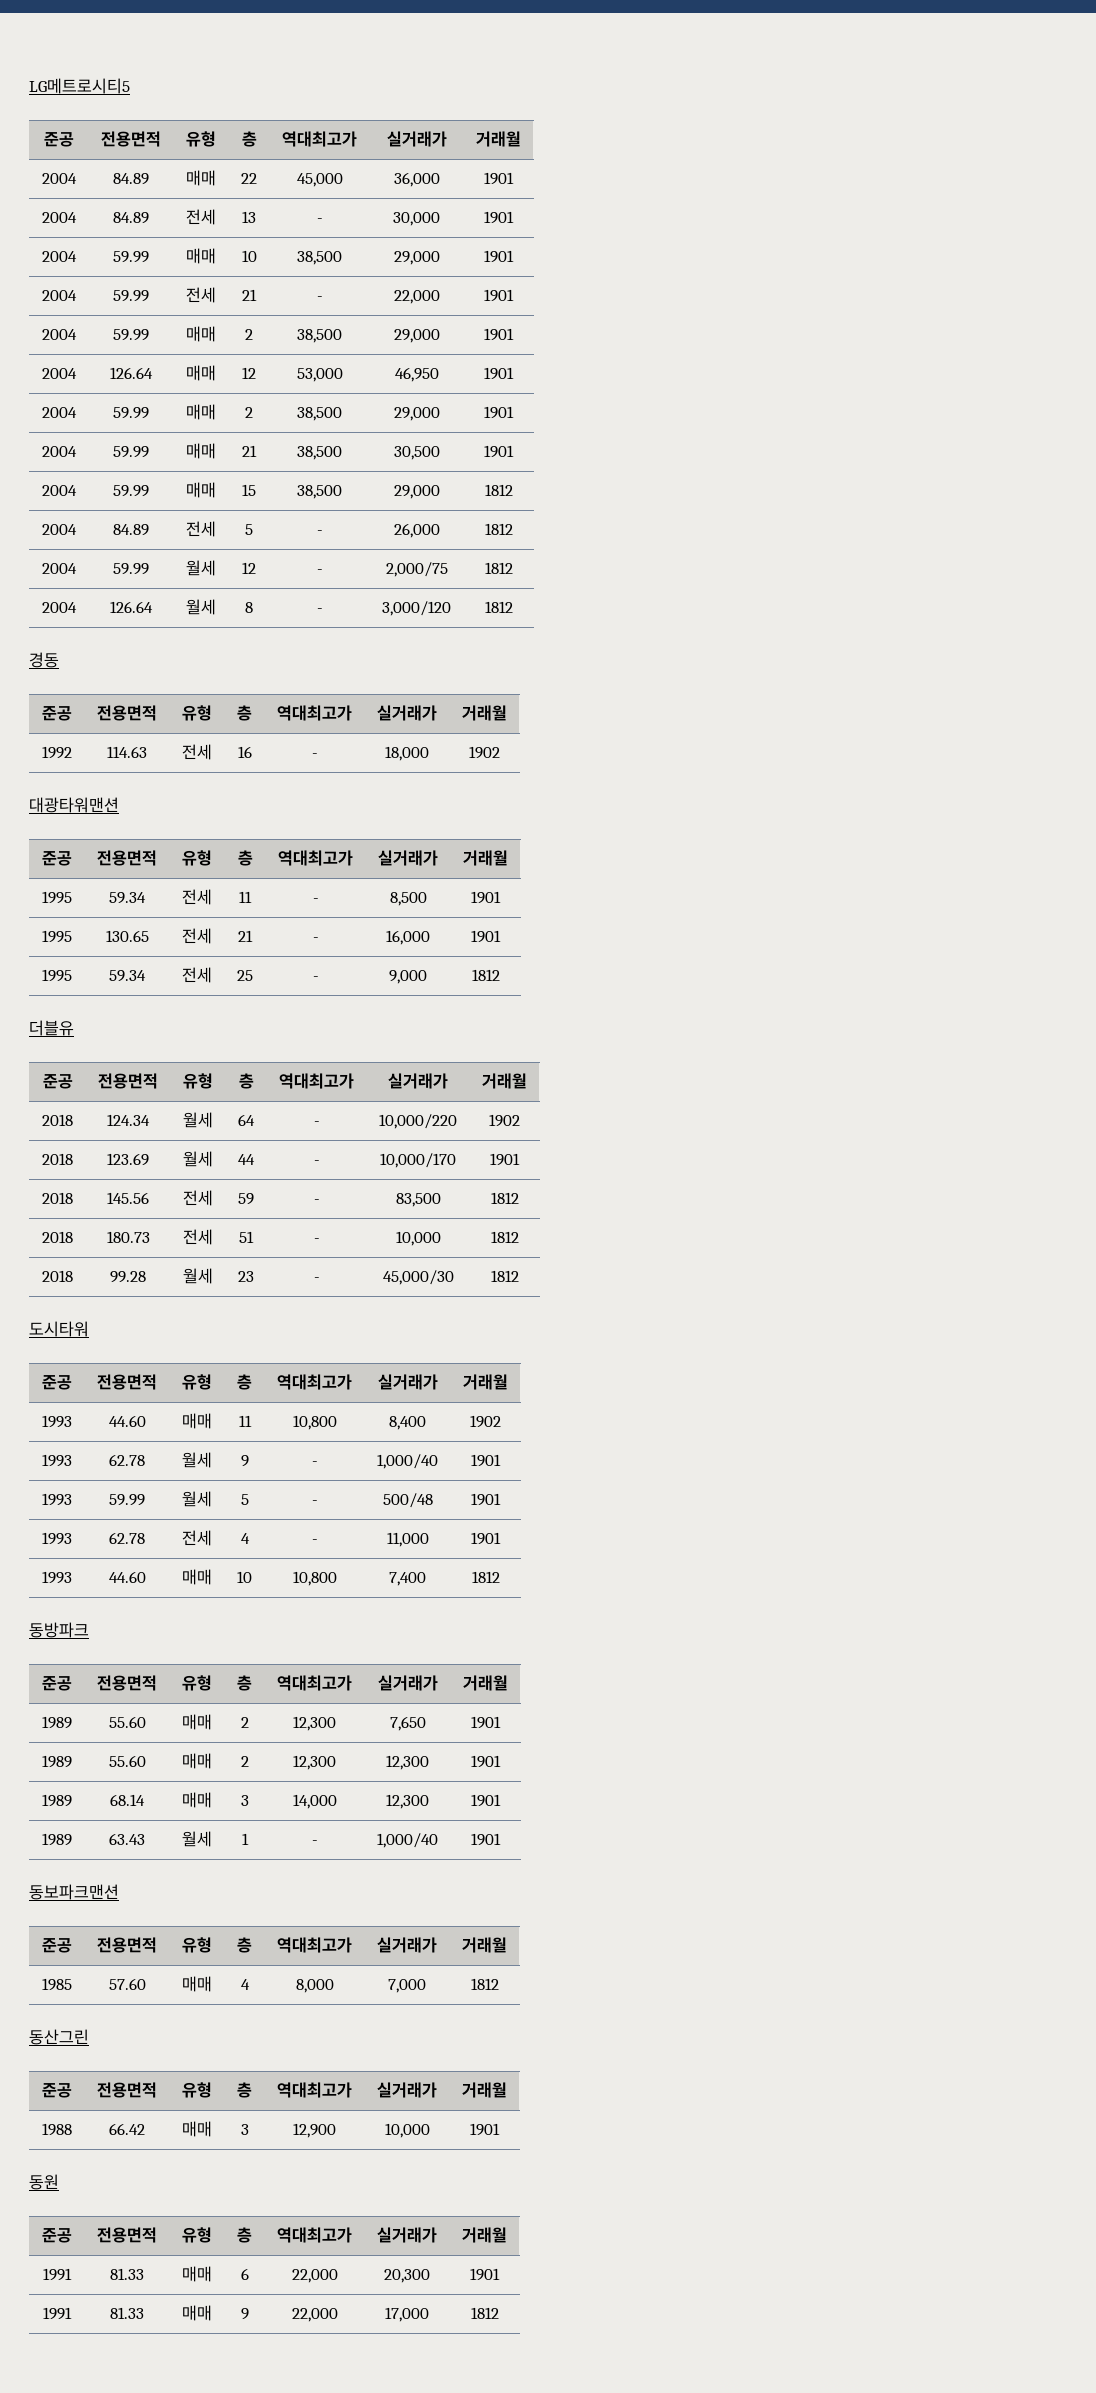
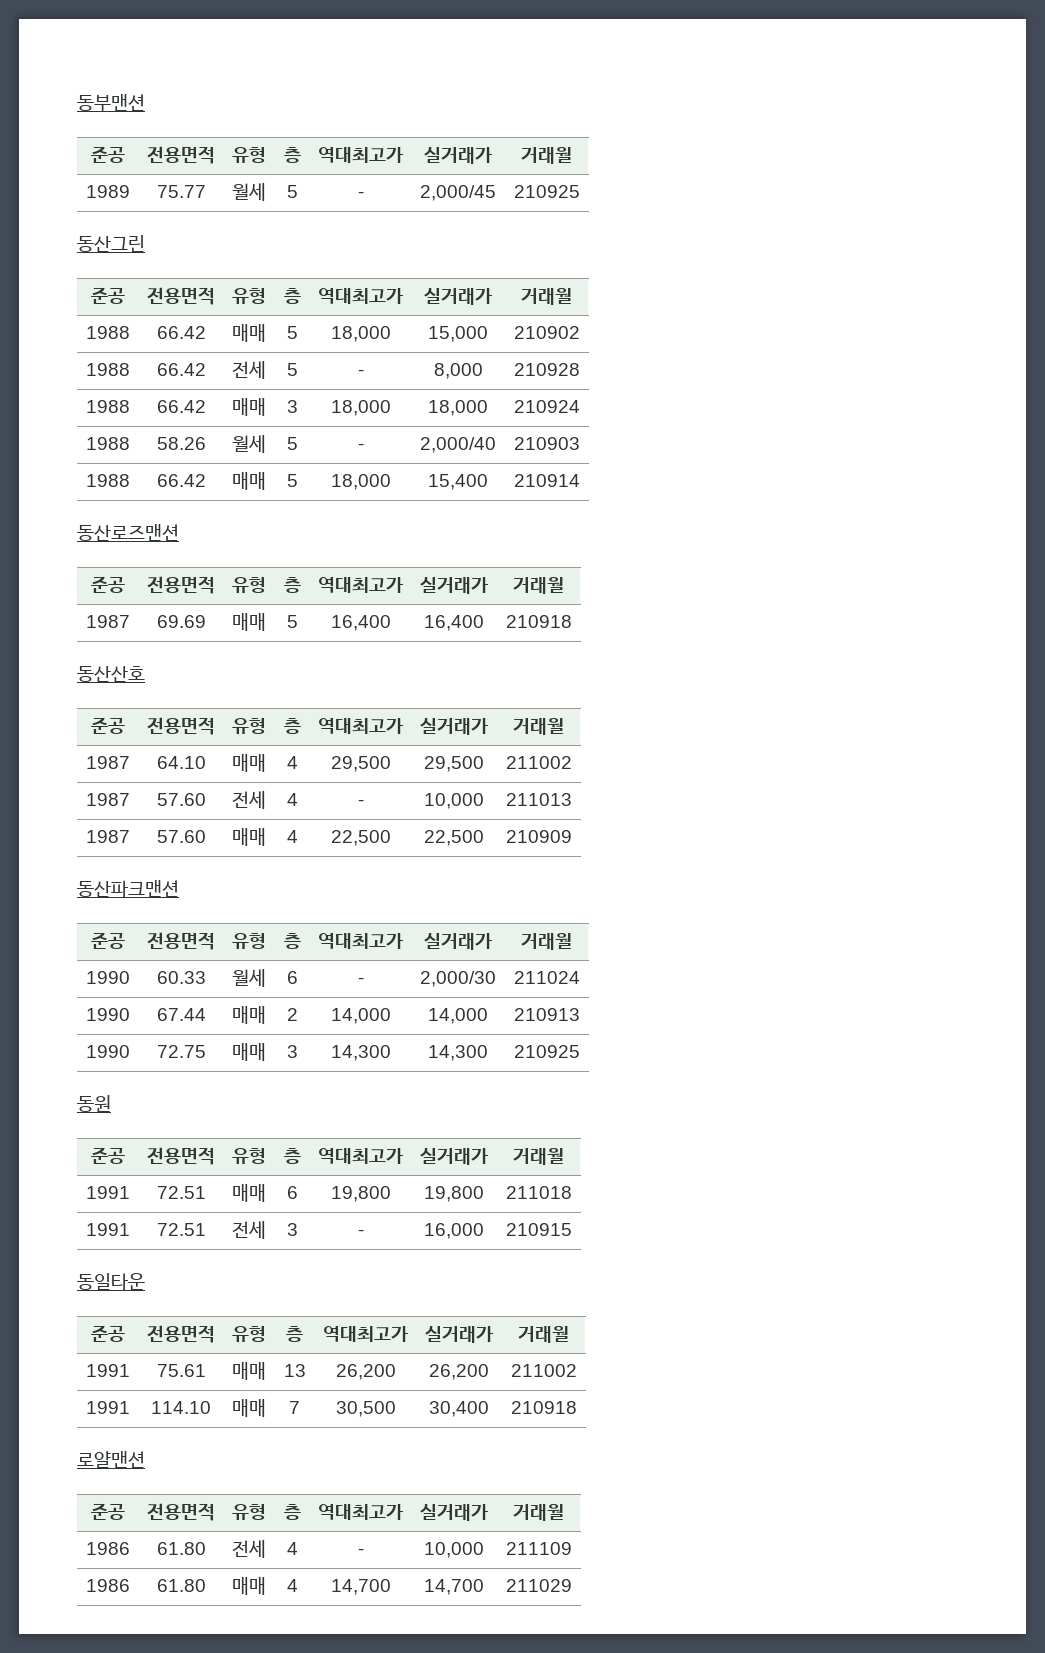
[29,78,130,94] [44,132,74,147] [101,131,161,147] [186,131,216,147] [241,131,257,147] [282,131,357,147] [386,131,447,147] [476,131,521,147] [42,173,77,184] [113,173,149,185] [186,170,216,186] [241,173,257,184] [296,173,343,187] [393,172,440,187] [484,172,514,185] [42,212,77,223] [113,212,149,224] [186,209,216,225] [242,211,256,223] [316,218,323,223] [393,212,440,226] [484,211,514,224] [42,251,77,262] [113,251,149,263] [186,248,216,264] [241,250,257,262] [297,251,342,265] [393,251,440,265] [484,250,514,263] [42,290,77,301] [113,290,149,302] [186,287,216,303] [242,289,257,301] [316,296,323,301] [393,290,440,304] [484,289,514,302] [42,329,77,340] [113,329,149,341] [186,326,216,342] [245,329,253,340] [297,329,342,343] [393,329,440,343] [484,328,514,341] [42,368,77,379] [110,367,153,379] [186,365,216,381] [242,367,256,379] [296,368,343,382] [394,367,439,382] [484,367,514,380] [42,407,77,418] [113,407,149,419] [186,404,216,420] [245,407,253,418] [297,407,342,421] [393,407,440,421] [484,406,514,419] [42,446,77,457] [113,446,149,458] [186,443,216,459] [242,445,257,457] [297,446,342,460] [393,446,440,460] [484,445,514,458] [42,485,77,496] [113,485,149,497] [186,482,216,498] [242,484,256,496] [297,485,342,499] [393,485,440,499] [484,484,513,496] [42,524,77,535] [113,524,149,536] [186,521,216,537] [245,524,253,535] [316,530,323,535] [393,523,440,538] [484,523,513,535] [42,563,77,574] [113,563,149,575] [186,560,216,576] [242,562,256,574] [316,569,323,574] [385,562,448,577] [484,562,513,574] [42,602,77,613] [110,601,153,613] [186,599,216,615] [245,602,253,613] [316,608,323,613] [382,601,451,616] [484,601,513,613] [29,652,59,668] [42,706,72,721] [97,705,157,721] [182,705,212,721] [237,705,252,721] [277,705,352,721] [377,705,437,721] [462,705,507,721] [42,746,72,759] [107,746,147,758] [182,744,212,760] [237,746,252,758] [311,753,318,758] [385,746,429,761] [469,746,500,759] [29,797,119,813] [42,851,72,866] [97,850,157,866] [182,850,212,866] [237,850,253,866] [278,850,353,866] [378,850,438,866] [463,850,508,866] [42,891,72,904] [109,892,146,904] [182,889,212,905] [239,891,252,903] [312,898,319,903] [389,892,427,906] [471,891,501,904] [42,930,72,943] [105,930,149,942] [182,928,212,944] [238,930,253,942] [312,937,319,942] [386,930,430,945] [471,930,501,943] [42,969,72,982] [109,970,146,982] [182,967,212,983] [237,970,253,981] [312,976,319,981] [389,970,427,984] [471,969,500,981] [29,1020,74,1036] [42,1074,73,1089] [98,1073,158,1089] [183,1073,213,1089] [238,1073,254,1089] [279,1073,354,1089] [388,1073,448,1089] [482,1073,527,1089] [42,1114,73,1126] [107,1114,150,1126] [183,1112,213,1128] [238,1114,255,1126] [313,1121,320,1126] [379,1114,457,1129] [489,1114,520,1127] [42,1153,73,1165] [107,1153,149,1166] [183,1151,213,1167] [238,1154,255,1165] [313,1160,320,1165] [380,1153,456,1168] [490,1153,520,1166] [42,1192,73,1204] [107,1192,149,1204] [183,1190,213,1206] [238,1193,254,1205] [313,1199,320,1204] [395,1193,441,1207] [490,1192,519,1204] [42,1231,73,1243] [106,1231,150,1243] [183,1229,213,1245] [239,1231,254,1243] [313,1238,320,1243] [395,1231,441,1246] [490,1231,519,1243] [42,1270,73,1282] [110,1271,146,1283] [183,1268,213,1284] [238,1271,254,1282] [313,1277,320,1282] [382,1270,454,1285] [490,1270,519,1282] [29,1321,89,1337] [42,1375,72,1390] [97,1374,157,1390] [182,1374,212,1390] [237,1374,252,1390] [277,1374,352,1390] [377,1374,438,1390] [463,1374,508,1390] [42,1415,72,1428] [108,1415,146,1427] [182,1413,212,1429] [238,1415,252,1427] [292,1415,337,1430] [389,1416,426,1430] [470,1415,501,1428] [42,1454,72,1467] [109,1454,145,1466] [182,1452,212,1468] [240,1455,249,1467] [311,1461,318,1466] [377,1454,438,1469] [471,1454,501,1467] [42,1493,72,1506] [109,1494,145,1506] [182,1491,212,1507] [240,1494,249,1505] [311,1500,318,1505] [382,1493,433,1508] [471,1493,501,1506] [42,1532,72,1545] [109,1532,145,1544] [182,1530,212,1546] [240,1533,250,1544] [311,1539,318,1544] [386,1532,429,1547] [471,1532,501,1545] [42,1571,72,1584] [108,1571,146,1583] [182,1569,212,1585] [237,1571,252,1583] [292,1571,337,1586] [389,1572,426,1586] [471,1571,500,1583] [29,1622,89,1638] LG메트로시티5 // 준공 | 전용면적 | 유형 | 층 | 역대최고가 | 실거래가 | 거래월 // 2004 | 84.89 | 매매 | 22 | 45,000 | 36,000 | 1901 // 2004 | 84.89 | 전세 | 13 | - | 30,000 | 1901 // 2004 | 59.99 | 매매 | 10 | 38,500 | 29,000 | 1901 // 2004 | 59.99 | 전세 | 21 | - | 22,000 | 1901 // 2004 | 59.99 | 매매 | 2 | 38,500 | 29,000 | 1901 // 2004 | 126.64 | 매매 | 12 | 53,000 | 46,950 | 1901 // 2004 | 59.99 | 매매 | 2 | 38,500 | 29,000 | 1901 // 2004 | 59.99 | 매매 | 21 | 38,500 | 30,500 | 1901 // 2004 | 59.99 | 매매 | 15 | 38,500 | 29,000 | 1812 // 2004 | 84.89 | 전세 | 5 | - | 26,000 | 1812 // 2004 | 59.99 | 월세 | 12 | - | 2,000/75 | 1812 // 2004 | 126.64 | 월세 | 8 | - | 3,000/120 | 1812 // 경동 // 준공 | 전용면적 | 유형 | 층 | 역대최고가 | 실거래가 | 거래월 // 1992 | 114.63 | 전세 | 16 | - | 18,000 | 1902 // 대광타워맨션 // 준공 | 전용면적 | 유형 | 층 | 역대최고가 | 실거래가 | 거래월 // 1995 | 59.34 | 전세 | 11 | - | 8,500 | 1901 // 1995 | 130.65 | 전세 | 21 | - | 16,000 | 1901 // 1995 | 59.34 | 전세 | 25 | - | 9,000 | 1812 // 더블유 // 준공 | 전용면적 | 유형 | 층 | 역대최고가 | 실거래가 | 거래월 // 2018 | 124.34 | 월세 | 64 | - | 10,000/220 | 1902 // 2018 | 123.69 | 월세 | 44 | - | 10,000/170 | 1901 // 2018 | 145.56 | 전세 | 59 | - | 83,500 | 1812 // 2018 | 180.73 | 전세 | 51 | - | 10,000 | 1812 // 2018 | 99.28 | 월세 | 23 | - | 45,000/30 | 1812 // 도시타워 // 준공 | 전용면적 | 유형 | 층 | 역대최고가 | 실거래가 | 거래월 // 1993 | 44.60 | 매매 | 11 | 10,800 | 8,400 | 1902 // 1993 | 62.78 | 월세 | 9 | - | 1,000/40 | 1901 // 1993 | 59.99 | 월세 | 5 | - | 500/48 | 1901 // 1993 | 62.78 | 전세 | 4 | - | 11,000 | 1901 // 1993 | 44.60 | 매매 | 10 | 10,800 | 7,400 | 1812 // 동방파크 -> [77,94,145,111] 동부맨션
[108,1716,146,1728] [182,1714,212,1730] [240,1717,249,1728] [293,1716,336,1731] [389,1716,426,1731] [471,1716,501,1729] [42,1755,72,1768] [108,1755,146,1767] [182,1753,212,1769] [240,1756,249,1767] [293,1755,336,1770] [386,1755,429,1770] [471,1755,501,1768] [42,1794,72,1807] [110,1794,145,1806] [182,1792,212,1808] [240,1795,249,1806] [292,1794,337,1809] [386,1794,429,1809] [471,1794,501,1807] [42,1833,72,1846] [109,1833,145,1845] [182,1831,212,1847] [241,1833,249,1845] [311,1840,318,1845] [377,1833,438,1848] [471,1833,501,1846] [29,1884,119,1900] [42,1938,72,1953] [97,1937,157,1953] [182,1937,212,1953] [237,1937,252,1953] [277,1937,352,1953] [377,1937,437,1953] [462,1937,507,1953] [42,1978,72,1991] [108,1978,146,1990] [182,1976,212,1992] [240,1979,250,1990] [295,1979,334,1993] [388,1979,426,1993] [470,1978,499,1990] 55.60 | 매매 | 2 | 12,300 | 7,650 | 1901 // 1989 | 55.60 | 매매 | 2 | 12,300 | 12,300 | 1901 // 1989 | 68.14 | 매매 | 3 | 14,000 | 12,300 | 1901 // 1989 | 63.43 | 월세 | 1 | - | 1,000/40 | 1901 // 동보파크맨션 // 준공 | 전용면적 | 유형 | 층 | 역대최고가 | 실거래가 | 거래월 // 1985 | 57.60 | 매매 | 4 | 8,000 | 7,000 | 1812 -> [156,185,206,198] [232,183,266,201] [286,185,298,198] [357,191,364,198] [419,185,496,201] [513,185,580,198] 75.77 | 월세 | 5 | - | 2,000/45 | 210925
[240,2124,249,2135] [293,2123,336,2138] [384,2123,430,2138] [470,2123,500,2136] 3 | 12,900 | 10,000 | 1901 -> [286,326,298,339] [330,326,391,342] [427,326,488,342] [513,326,580,339] [86,363,130,376] [156,363,206,376] [232,361,266,379] [286,363,298,376] [357,369,364,376] [433,363,483,379] [513,363,580,376] [86,400,130,413] [156,400,206,413] [232,398,266,416] [286,400,298,413] [330,400,391,416] [427,400,488,416] [513,400,580,413] [86,437,130,450] [156,437,206,450] [232,435,266,453] [286,437,298,450] [357,443,364,450] [419,437,496,453] [513,437,580,450] [86,474,130,487] [156,474,206,487] [232,472,266,490] [286,474,298,487] [330,474,391,490] [427,474,488,490] [513,474,580,487] [77,524,179,541] [91,576,125,593] [147,576,215,594] [232,577,266,593] [283,577,301,593] [318,577,403,593] [419,577,488,594] [513,577,564,594] [86,615,130,628] [156,615,206,628] [232,613,266,631] [286,615,298,628] [330,615,391,631] [423,615,484,631] [505,615,572,628] [77,666,145,682] [91,717,125,734] [147,717,215,735] [232,718,266,734] [283,718,301,734] [318,718,403,734] [419,718,488,735] [513,718,564,735] [86,756,130,769] [156,756,206,769] [232,754,266,772] [286,756,298,769] [330,756,391,772] [423,756,484,772] [505,756,572,769] [86,793,130,806] [156,793,206,806] [232,791,266,809] [286,793,298,806] [357,799,364,806] [423,793,484,809] [505,793,572,806] [86,830,130,843] [156,830,206,843] [232,828,266,846] [286,830,298,843] [330,830,391,846] [423,830,484,846] [505,830,572,843] [77,880,179,898] [91,932,125,949] [147,932,215,950] [232,933,266,949] [283,933,301,949] [318,933,403,949] [423,933,492,950] [521,933,572,950] [86,971,130,984] [156,971,206,984] [232,969,266,987] [286,971,298,984] [357,977,364,984] [419,971,496,987] [513,971,580,984] [86,1008,130,1021] [156,1008,206,1021] [232,1006,266,1024] [286,1008,298,1021] [330,1008,391,1024] [427,1008,488,1024] [513,1008,580,1021] [86,1045,130,1058] [156,1045,206,1058] [232,1043,266,1061] [286,1045,298,1058] [330,1045,391,1061] [427,1045,488,1061] [513,1045,580,1058] 5 | 18,000 | 15,000 | 210902 // 1988 | 66.42 | 전세 | 5 | - | 8,000 | 210928 // 1988 | 66.42 | 매매 | 3 | 18,000 | 18,000 | 210924 // 1988 | 58.26 | 월세 | 5 | - | 2,000/40 | 210903 // 1988 | 66.42 | 매매 | 5 | 18,000 | 15,400 | 210914 // 동산로즈맨션 // 준공 | 전용면적 | 유형 | 층 | 역대최고가 | 실거래가 | 거래월 // 1987 | 69.69 | 매매 | 5 | 16,400 | 16,400 | 210918 // 동산산호 // 준공 | 전용면적 | 유형 | 층 | 역대최고가 | 실거래가 | 거래월 // 1987 | 64.10 | 매매 | 4 | 29,500 | 29,500 | 211002 // 1987 | 57.60 | 전세 | 4 | - | 10,000 | 211013 // 1987 | 57.60 | 매매 | 4 | 22,500 | 22,500 | 210909 // 동산파크맨션 // 준공 | 전용면적 | 유형 | 층 | 역대최고가 | 실거래가 | 거래월 // 1990 | 60.33 | 월세 | 6 | - | 2,000/30 | 211024 // 1990 | 67.44 | 매매 | 2 | 14,000 | 14,000 | 210913 // 1990 | 72.75 | 매매 | 3 | 14,300 | 14,300 | 210925
[110,2268,144,2280] 81.33 -> [156,1186,206,1199] 72.51
[291,2269,338,2283] [384,2269,430,2283] [470,2268,500,2281] [43,2307,72,2320] [110,2307,144,2319] [182,2305,212,2321] [240,2308,249,2320] [291,2308,338,2322] [385,2307,429,2322] [470,2307,499,2319] 22,000 | 20,300 | 1901 // 1991 | 81.33 | 매매 | 9 | 22,000 | 17,000 | 1812 -> [330,1186,391,1202] [423,1186,484,1202] [505,1186,572,1199] [86,1223,130,1236] [156,1223,206,1236] [232,1221,266,1239] [286,1223,298,1236] [357,1229,364,1236] [423,1223,484,1239] [505,1223,572,1236] [77,1273,145,1291] [91,1325,125,1342] [147,1325,215,1343] [232,1326,266,1342] [286,1326,303,1342] [323,1326,408,1342] [424,1326,493,1343] [518,1326,569,1343] [86,1364,130,1377] [156,1364,206,1377] [232,1362,266,1380] [283,1364,306,1377] [335,1364,396,1380] [428,1364,489,1380] [510,1364,577,1377] [86,1401,130,1414] [151,1401,211,1414] [232,1399,266,1417] [289,1401,300,1414] [335,1401,396,1417] [428,1401,489,1417] [510,1401,577,1414] [77,1451,145,1468] [91,1503,125,1520] [147,1503,215,1521] [232,1504,266,1520] [283,1504,301,1520] [318,1504,403,1520] [419,1504,488,1521] [513,1504,564,1521] [86,1542,130,1555] [156,1542,206,1555] [232,1540,266,1558] [286,1542,298,1555] [357,1548,364,1555] [423,1542,484,1558] [505,1542,572,1555] [86,1579,130,1592] [156,1579,206,1592] [232,1577,266,1595] [286,1579,298,1592] [330,1579,391,1595] [423,1579,484,1595] [505,1579,572,1592] 19,800 | 19,800 | 211018 // 1991 | 72.51 | 전세 | 3 | - | 16,000 | 210915 // 동일타운 // 준공 | 전용면적 | 유형 | 층 | 역대최고가 | 실거래가 | 거래월 // 1991 | 75.61 | 매매 | 13 | 26,200 | 26,200 | 211002 // 1991 | 114.10 | 매매 | 7 | 30,500 | 30,400 | 210918 // 로얄맨션 // 준공 | 전용면적 | 유형 | 층 | 역대최고가 | 실거래가 | 거래월 // 1986 | 61.80 | 전세 | 4 | - | 10,000 | 211109 // 1986 | 61.80 | 매매 | 4 | 14,700 | 14,700 | 211029

